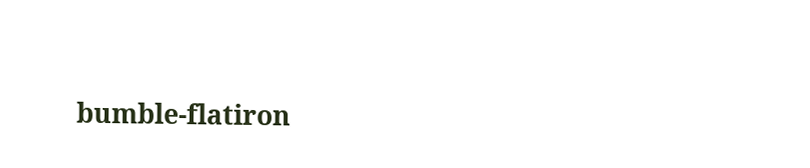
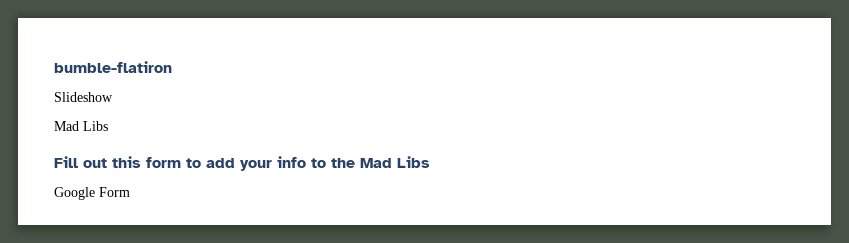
(291, 113) none -> [54,92,113,102] [54,121,108,131] [54,156,430,171] [54,187,130,200] // Slideshow // Mad Libs // Fill out this form to add your info to the Mad Libs // Google Form

